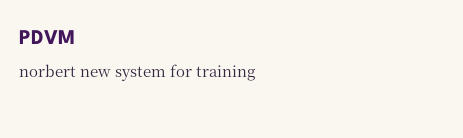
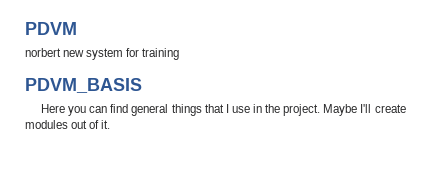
(257, 73) none -> [25,78,142,93] [41,104,406,116] [25,120,111,129] // PDVM_BASIS // Here you can find general things that I use in the project. Maybe I'll create modules out of it.

